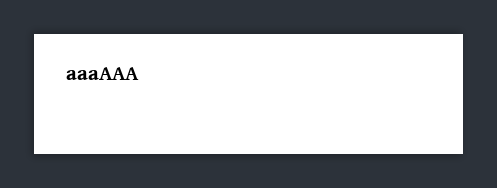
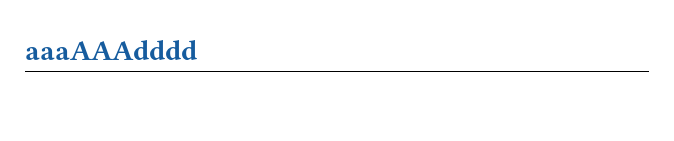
[66,67,139,80] aaaAAA -> [25,40,197,60] aaaAAAdddd

